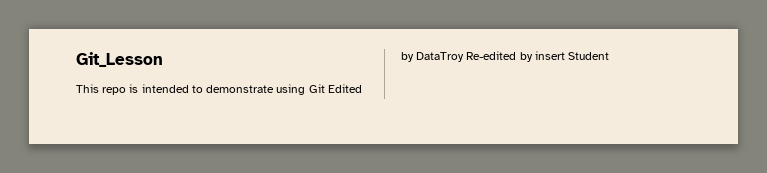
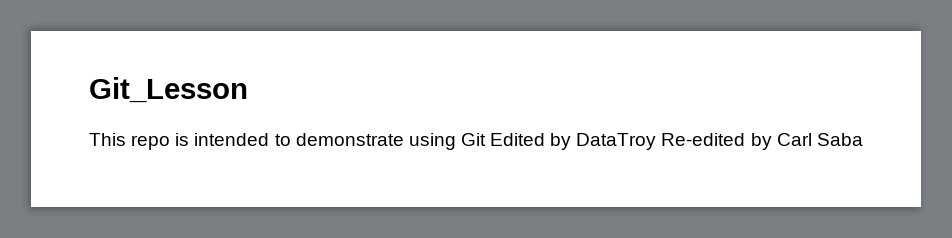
[534,51,610,60] insert Student -> [776,133,863,146] Carl Saba

